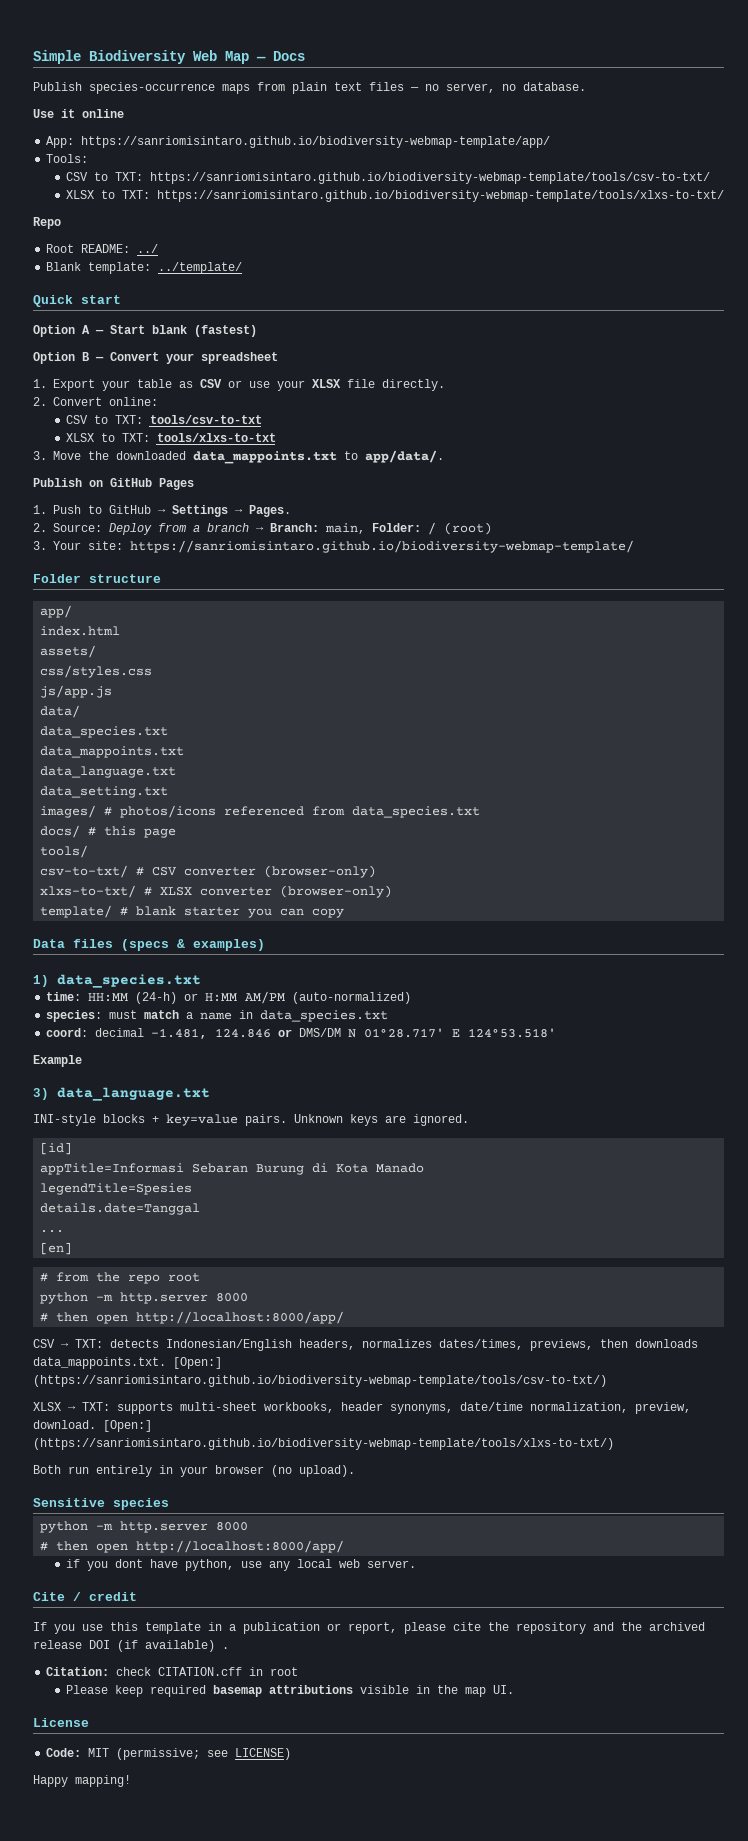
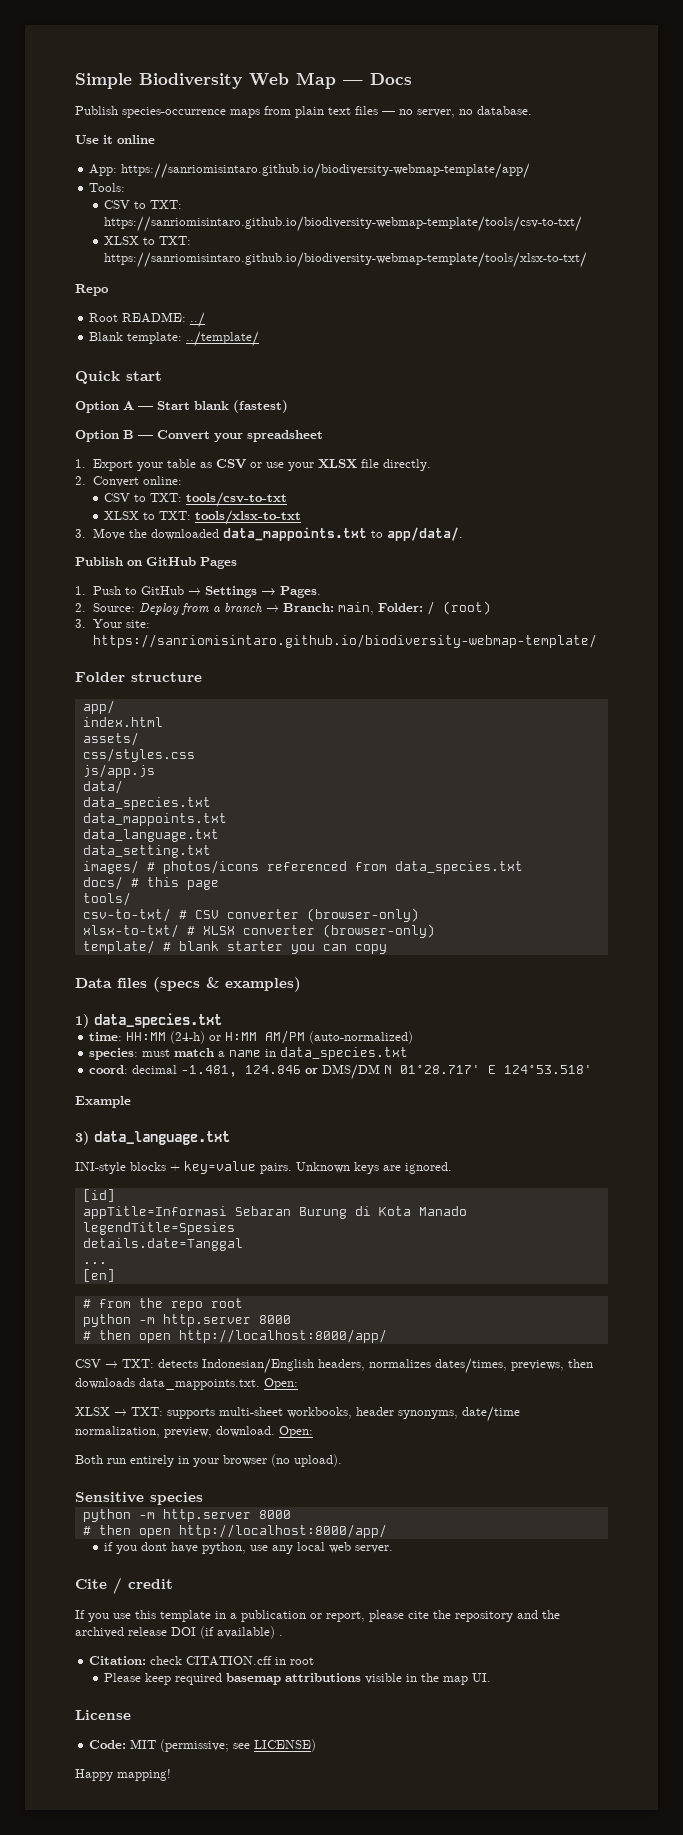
[156,190,724,202] https://sanriomisintaro.github.io/biodiversity-webmap-template/tools/xlxs-to-txt/ -> [104,252,588,268] https://sanriomisintaro.github.io/biodiversity-webmap-template/tools/xlsx-to-txt/
[156,433,276,442] tools/xlxs-to-txt -> [195,510,302,525] tools/xlsx-to-txt
[40,885,137,898] xlxs-to-txt/ -> [82,924,179,938] xlsx-to-txt/
[173,1357,222,1369] [33,1375,607,1387] [Open:] (https://sanriomisintaro.github.io/biodiversity-webmap-template/tools/csv-to-txt/) -> [264,1378,298,1390] Open:
[103,1420,152,1432] [33,1438,614,1450] [Open:] (https://sanriomisintaro.github.io/biodiversity-webmap-template/tools/xlxs-to-txt/) -> [279,1426,313,1438] Open:

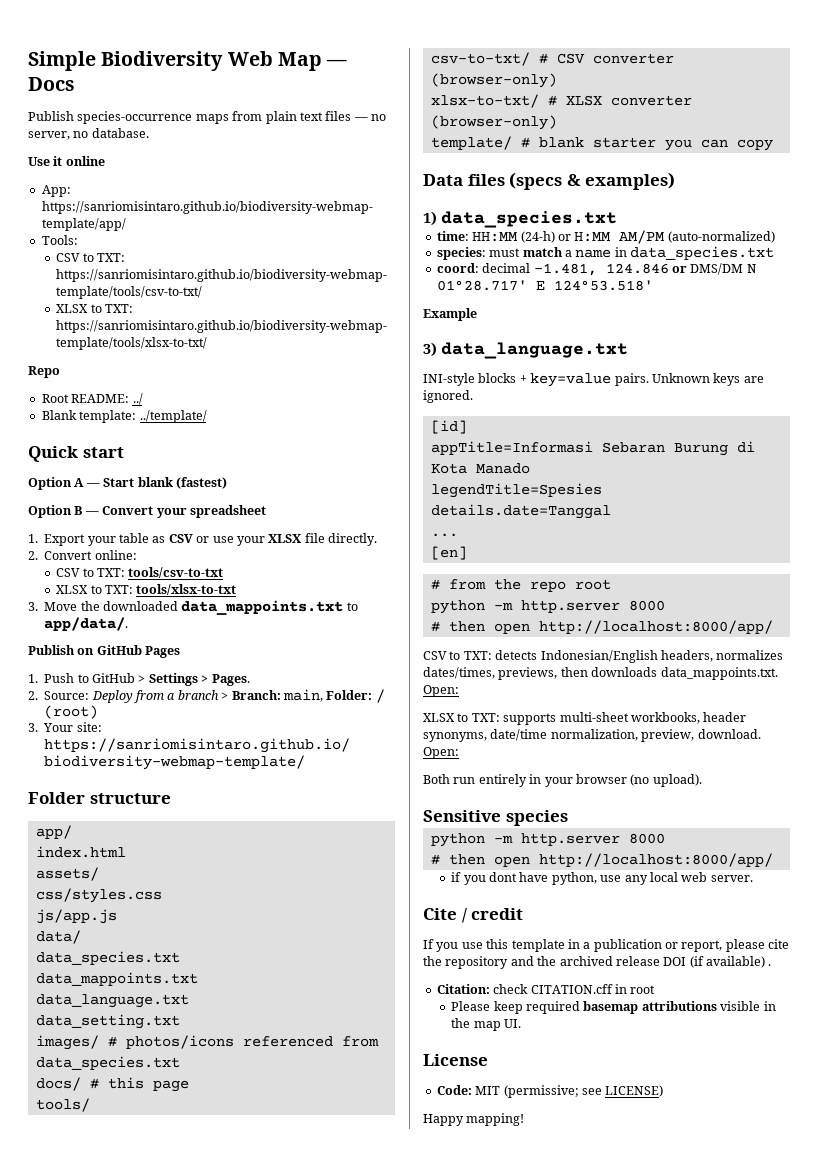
[187,586,276,598] → Settings → -> [138,673,209,686] > Settings >
[265,605,279,612] → -> [221,692,229,700] >
[105,1361,118,1368] → -> [449,651,461,660] to
[114,1409,127,1416] → -> [457,713,469,722] to

